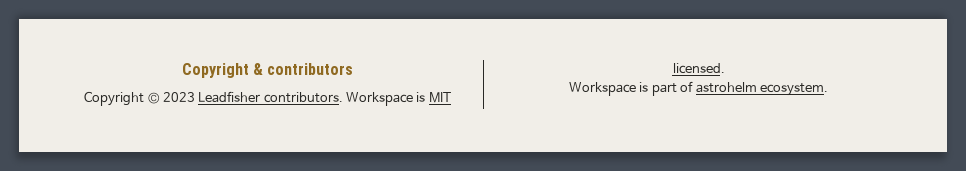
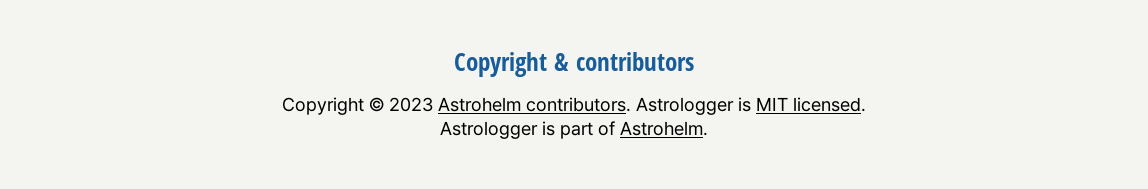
[198,91,414,106] Leadfisher contributors. Workspace -> [438,97,734,115] Astrohelm contributors. Astrologger
[569,82,637,96] Workspace -> [440,121,538,139] Astrologger
[695,82,828,96] astrohelm ecosystem. -> [620,121,708,136] Astrohelm.

